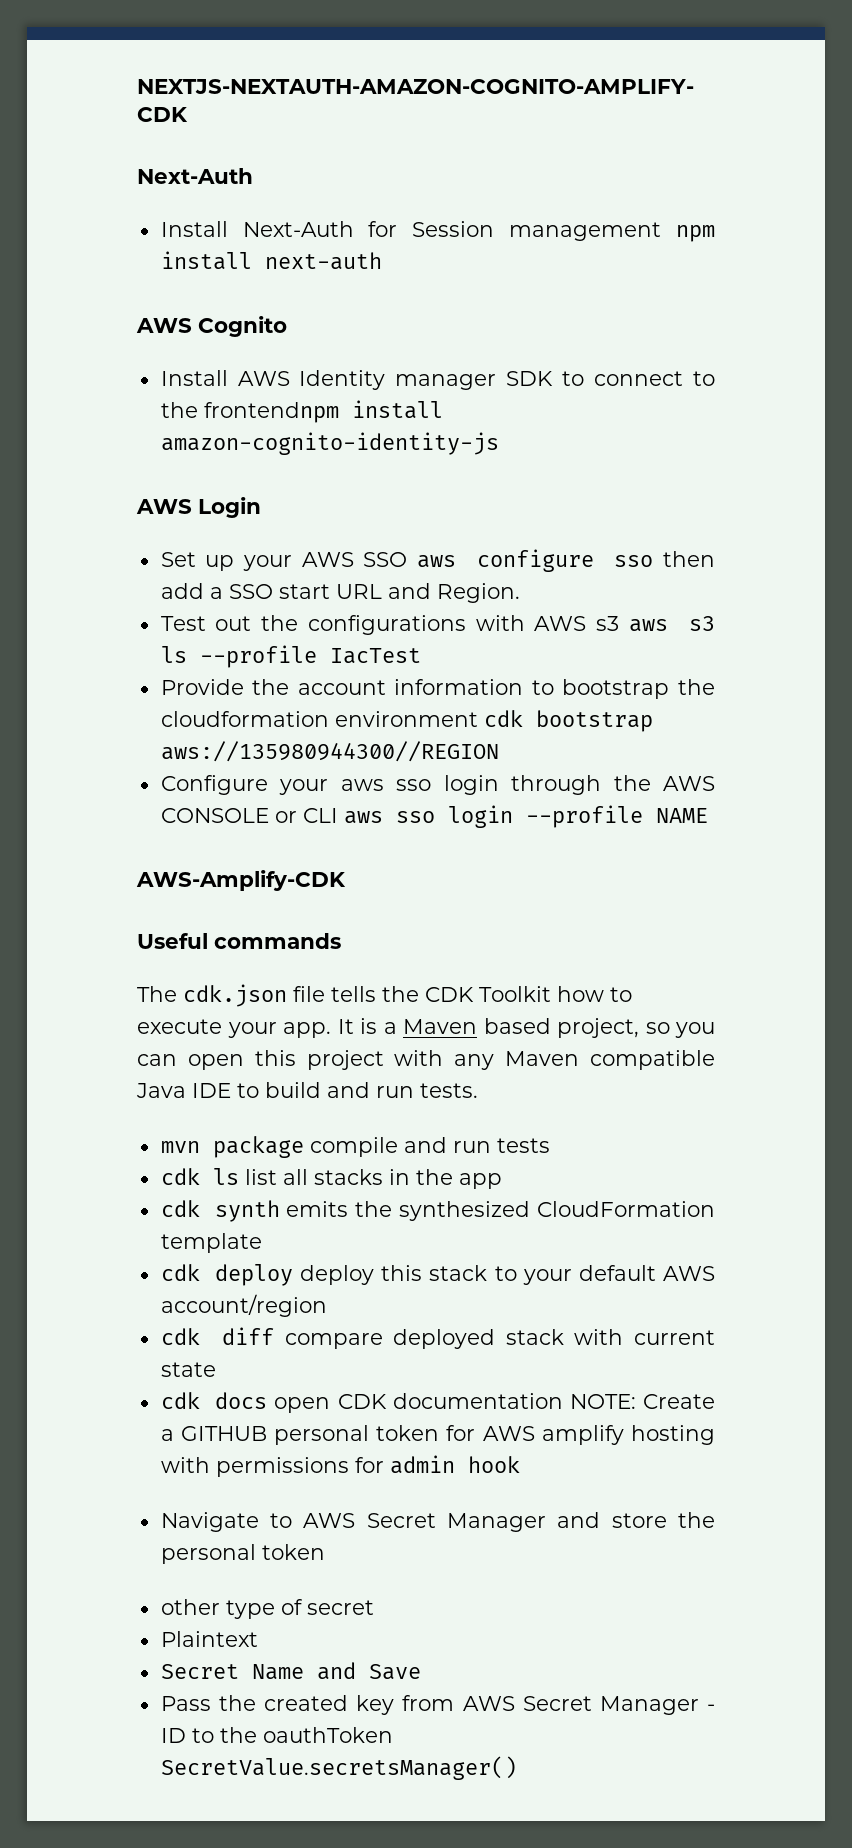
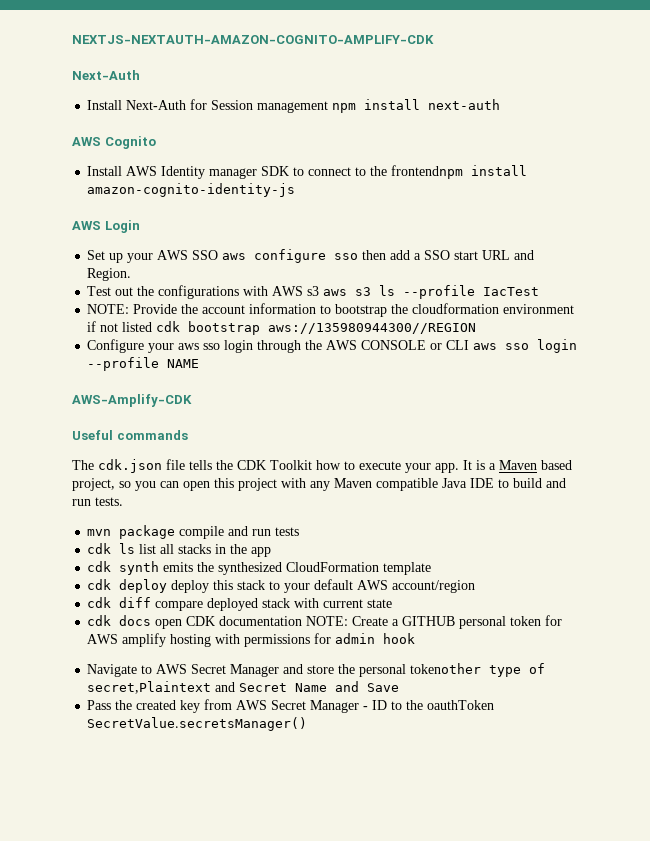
(421, 656) none -> [87,304,130,314] NOTE:
(478, 719) none -> [87,321,153,332] if not listed
[261,1544,325,1560] [160,1599,374,1619] [160,1631,258,1647] token // other type of secret // Plaintext // -> [410,663,546,677] [87,681,236,694] tokenother type of secret,Plaintext and

